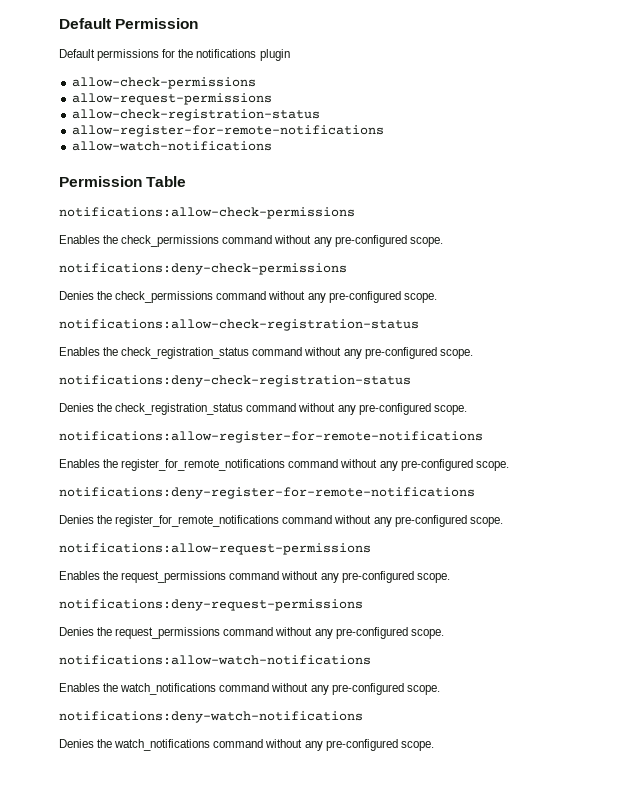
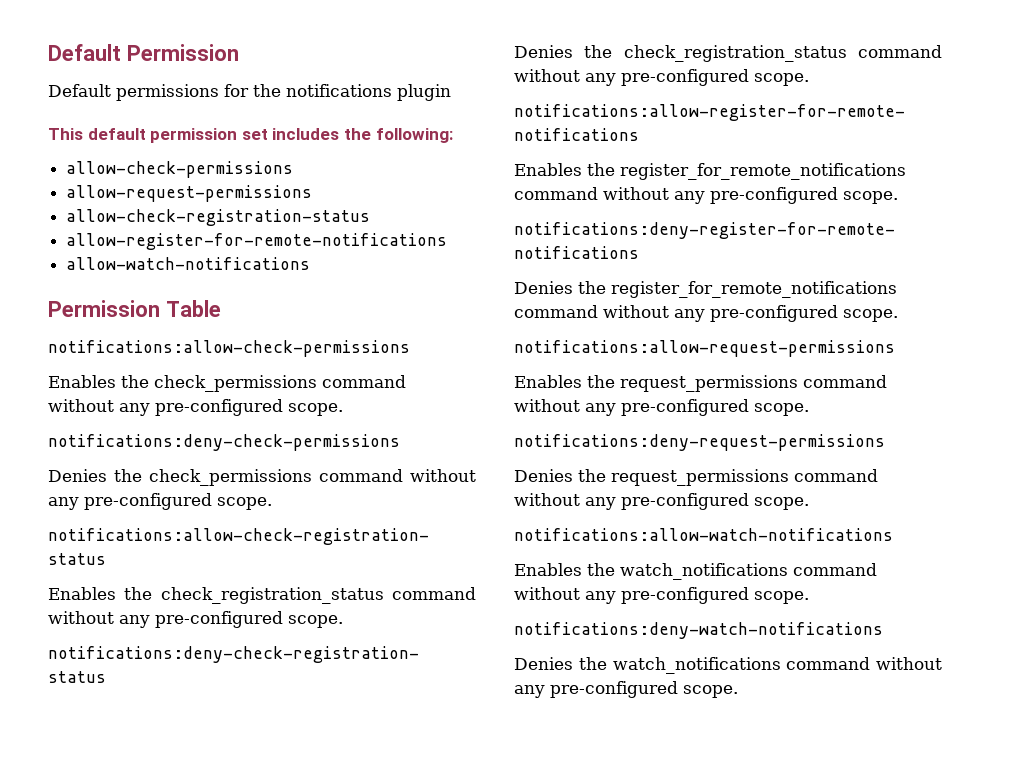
(290, 55) none -> [48,128,453,143] // This default permission set includes the following:

